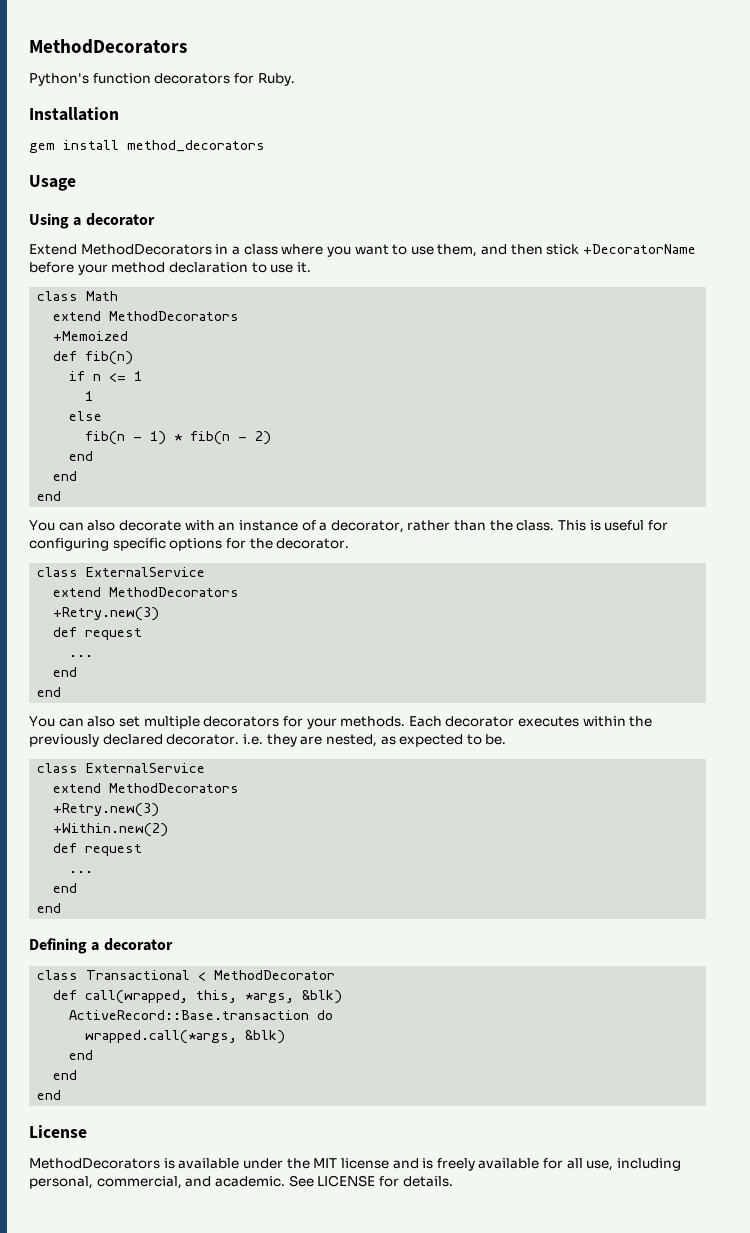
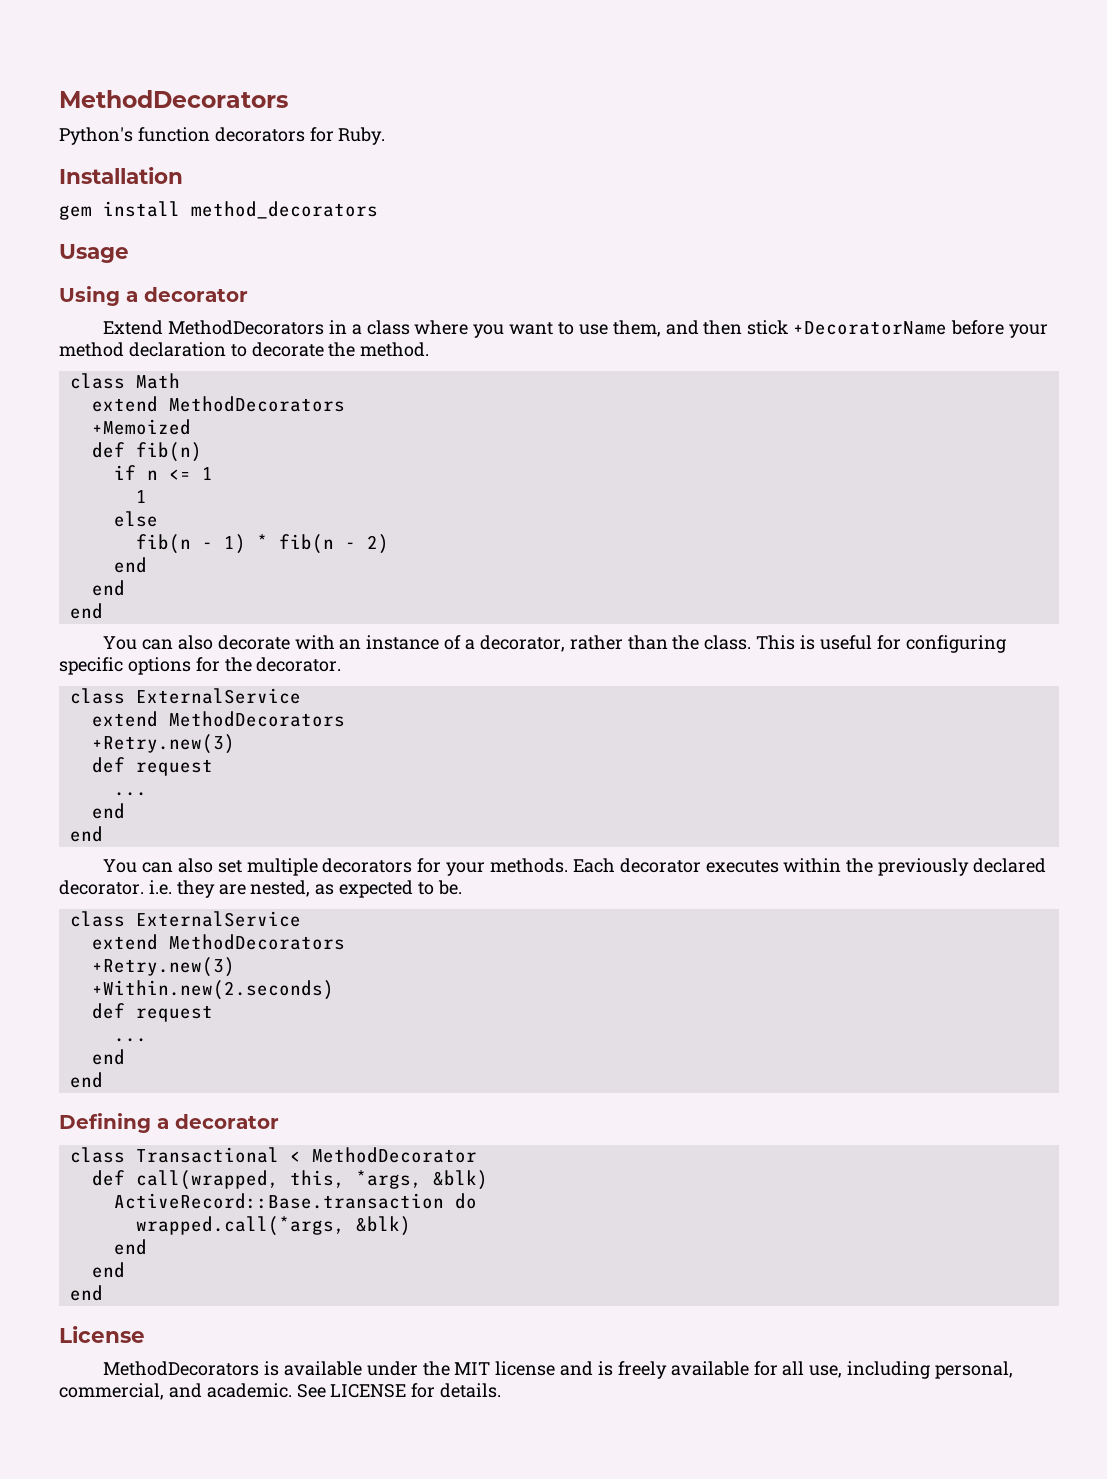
[270,262,311,273] use it. -> [251,342,430,357] decorate the method.
[53,823,169,837] +Within.new(2) -> [91,980,334,1000] +Within.new(2.seconds)

